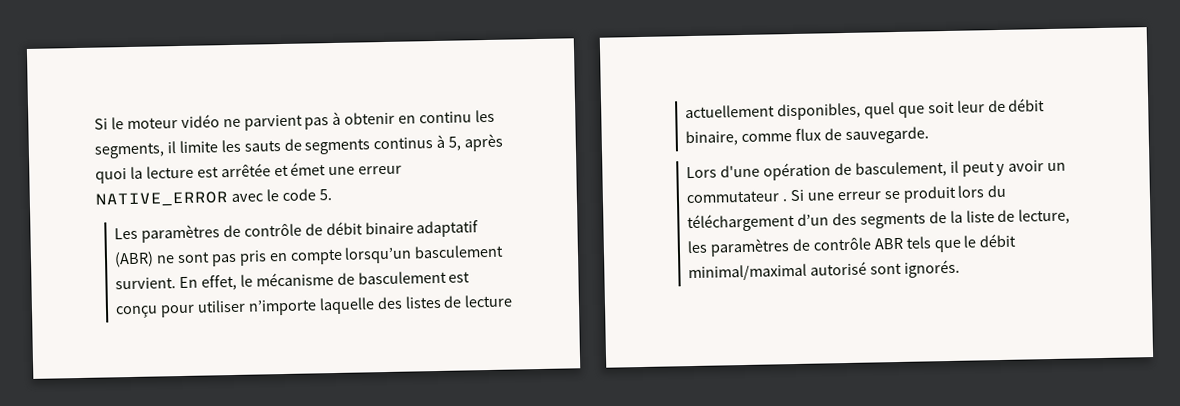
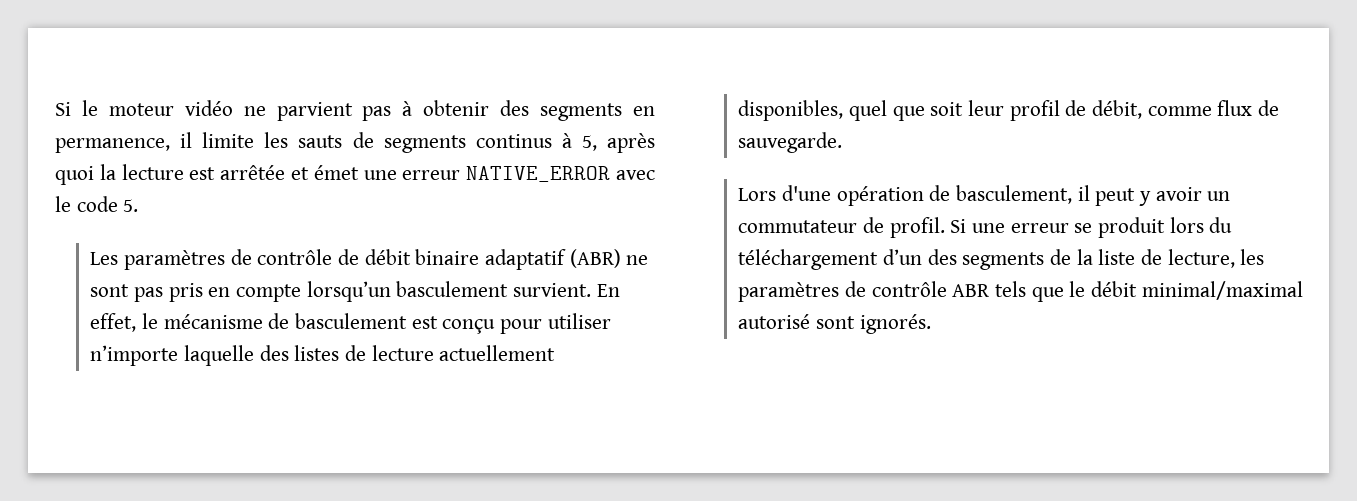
[398,109,496,124] [94,142,165,159] en continu les segments, -> [500,100,656,121] [55,138,170,153] des segments en permanence,
[987,98,1046,113] [685,130,739,147] de débit binaire, -> [1009,100,1142,121] profil de débit,
[781,199,788,202] . -> [862,217,945,238] de profil.

